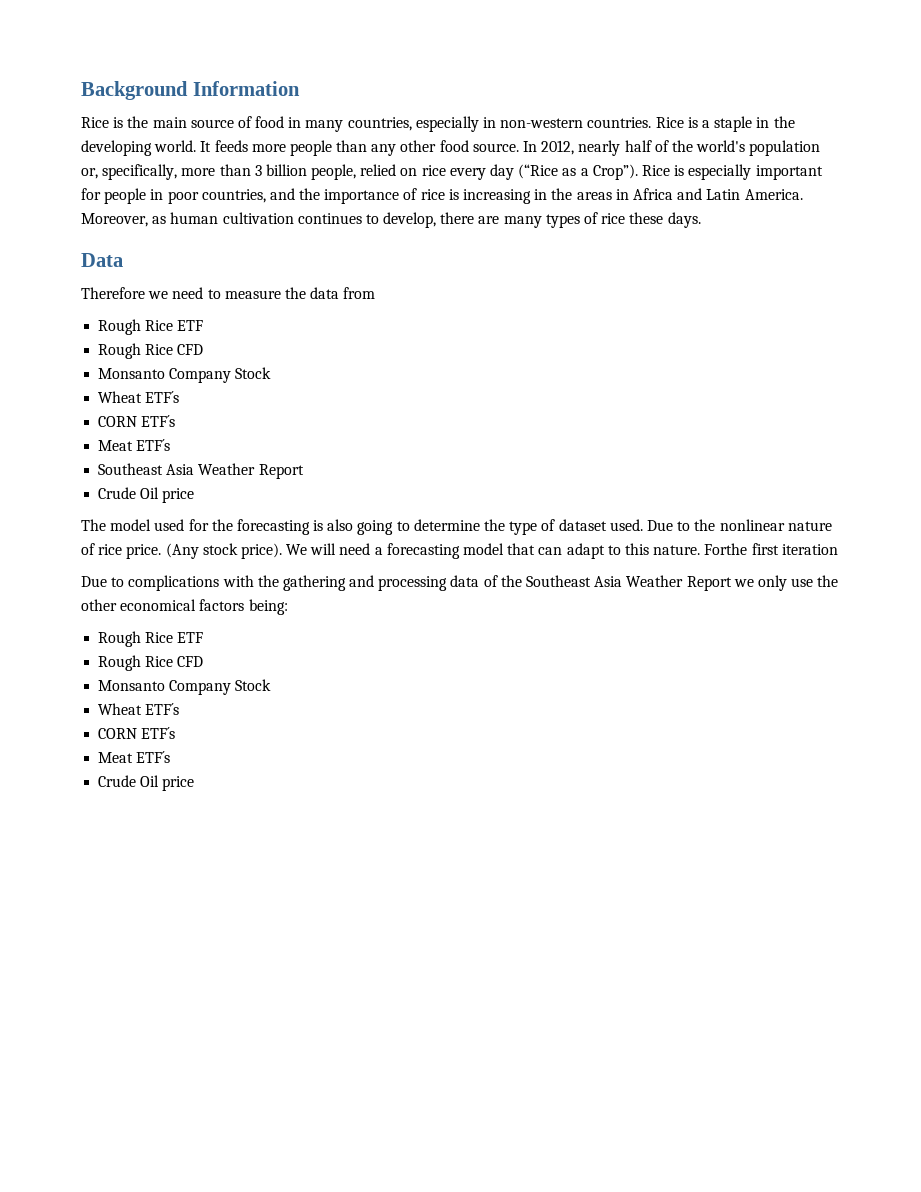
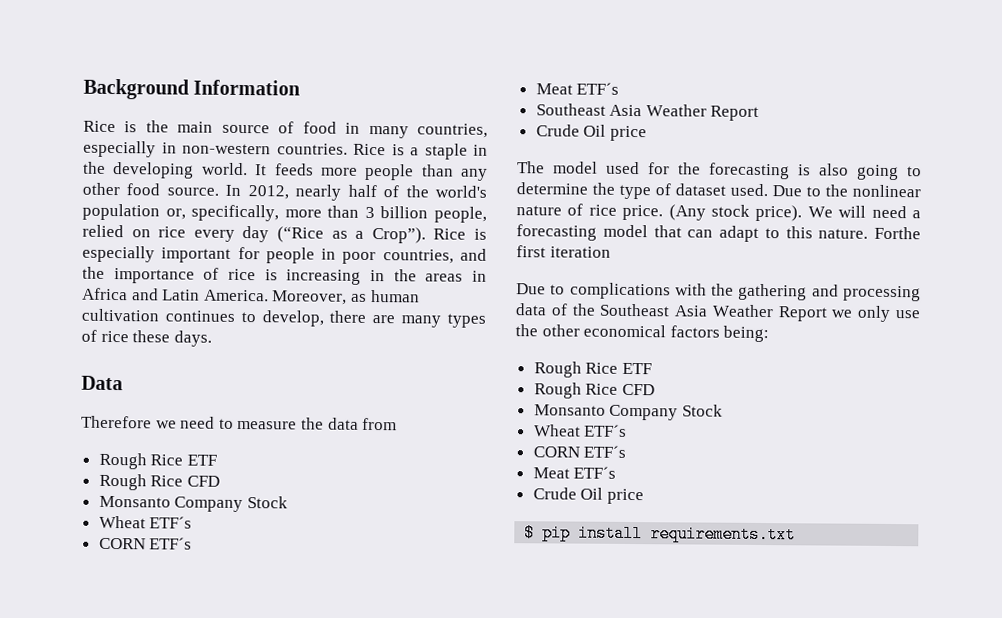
(195, 783) none -> [524,524,797,544] // $ pip install requirements.txt

